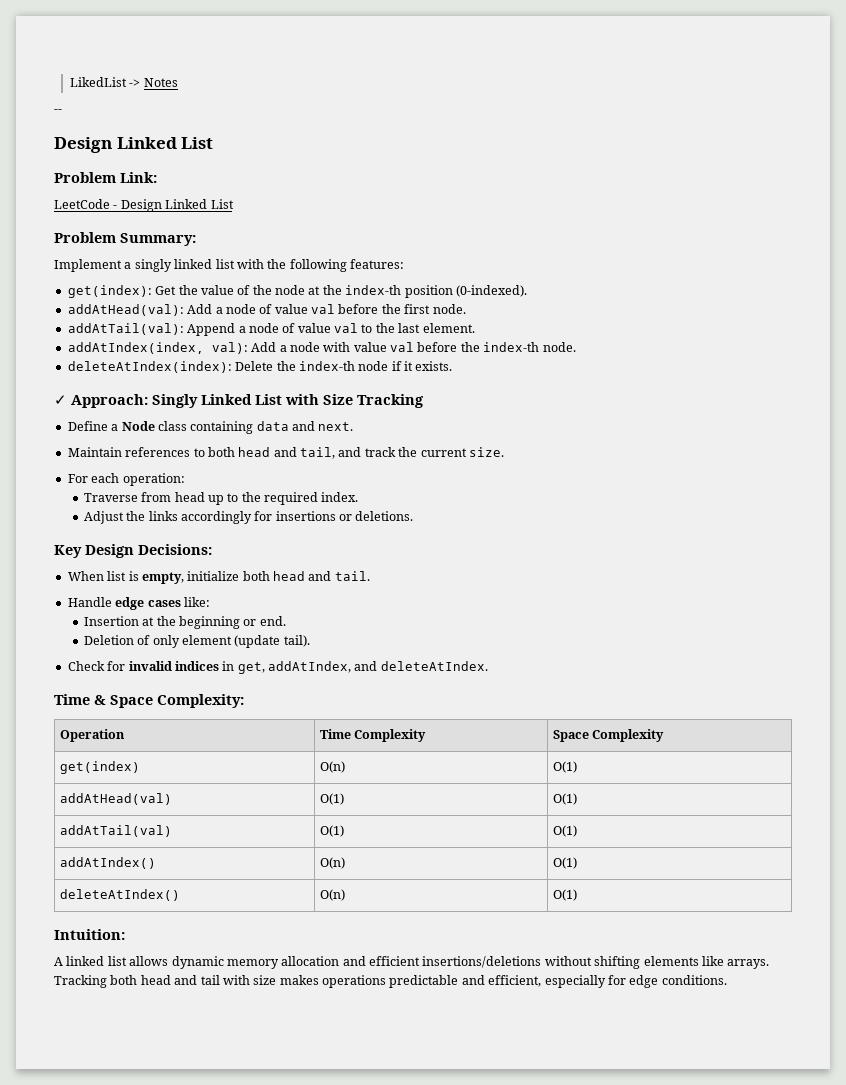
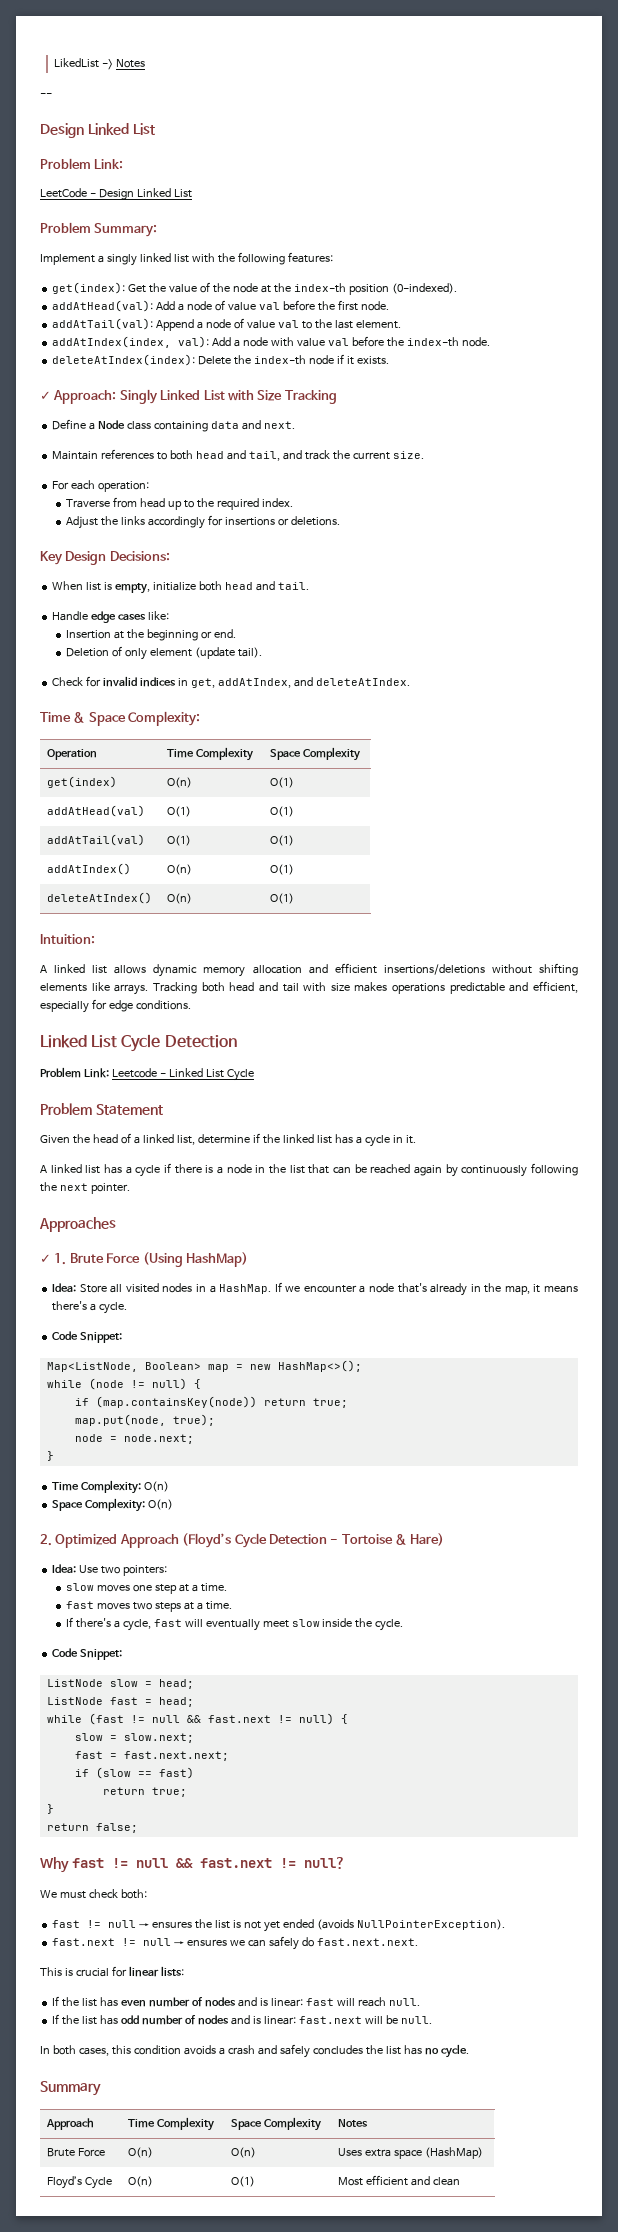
(727, 980) none -> [40,1034,237,1052] [40,1067,254,1081] [40,1103,163,1115] [40,1133,416,1147] [40,1163,579,1177] [40,1182,130,1194] [39,1217,116,1232] [40,1252,248,1267] [52,1282,579,1296] [52,1301,128,1314] [52,1331,123,1343] [46,1360,362,1372] [46,1378,201,1390] [74,1396,348,1408] [74,1414,215,1426] [74,1434,194,1444] [46,1451,54,1461] [52,1480,170,1494] [52,1498,174,1512] [40,1533,445,1548] [52,1564,168,1576] [65,1583,227,1594] [65,1601,232,1612] [65,1617,404,1631] [52,1648,123,1660] [46,1679,194,1689] [46,1697,194,1707] [46,1713,348,1725] [74,1733,194,1743] [74,1751,229,1761] [74,1767,194,1779] [102,1787,187,1797] [46,1804,54,1814] [46,1823,138,1833] [40,1857,345,1873] [40,1889,147,1899] [52,1919,505,1932] [52,1936,418,1950] [40,1966,184,1977] [52,1996,420,2007] [52,2014,432,2025] [40,2044,469,2058] [40,2081,101,2096] [46,2118,95,2130] [128,2117,215,2131] [231,2117,322,2131] [338,2119,369,2127] [47,2148,106,2157] [128,2147,154,2158] [231,2147,257,2158] [338,2147,484,2159] [47,2176,113,2189] [128,2176,154,2187] [231,2176,256,2187] [338,2175,461,2186] // Linked List Cycle Detection // Problem Link: Leetcode - Linked List Cycle // Problem Statement // Given the head of a linked list, determine if the linked list has a cycle in it. // A linked list has a cycle if there is a node in the list that can be reached again by continuously following the next pointer. // Approaches // ✓ 1. Brute Force (Using HashMap) // Idea: Store all visited nodes in a HashMap. If we encounter a node that's already in the map, it means there's a cycle. // Code Snippet: // Map<ListNode, Boolean> map = new HashMap<>(); // while (node != null) { // if (map.containsKey(node)) return true; // map.put(node, true); // node = node.next; // } // Time Complexity: O(n) // Space Complexity: O(n) // 2. Optimized Approach (Floyd’s Cycle Detection - Tortoise & Hare) // Idea: Use two pointers: // slow moves one step at a time. // fast moves two steps at a time. // If there's a cycle, fast will eventually meet slow inside the cycle. // Code Snippet: // ListNode slow = head; // ListNode fast = head; // while (fast != null && fast.next != null) { // slow = slow.next; // fast = fast.next.next; // if (slow == fast) // return true; // } // return false; // Why fast != null && fast.next != null? // We must check both: // fast != null → ensures the list is not yet ended (avoids NullPointerException). // fast.next != null → ensures we can safely do fast.next.next. // This is crucial for linear lists: // If the list has even number of nodes and is linear: fast will reach null. // If the list has odd number of nodes and is linear: fast.next will be null. // In both cases, this condition avoids a crash and safely concludes the list has no cycle. // Summary // Approach | Time Complexity | Space Complexity | Notes // Brute Force | O(n) | O(n) | Uses extra space (HashMap) // Floyd’s Cycle | O(n) | O(1) | Most efficient and clean

